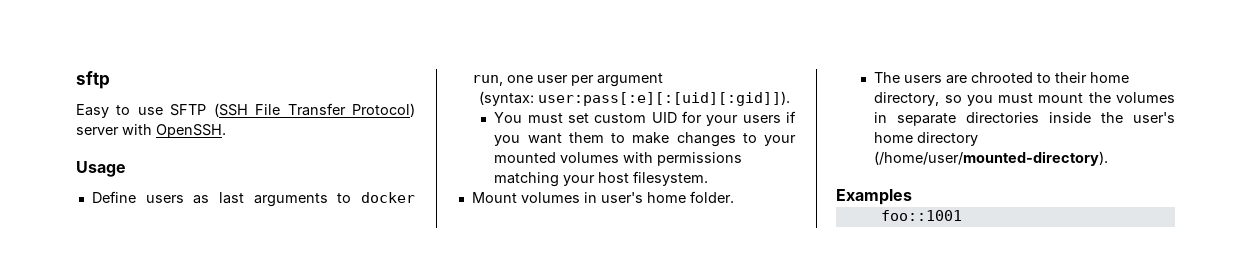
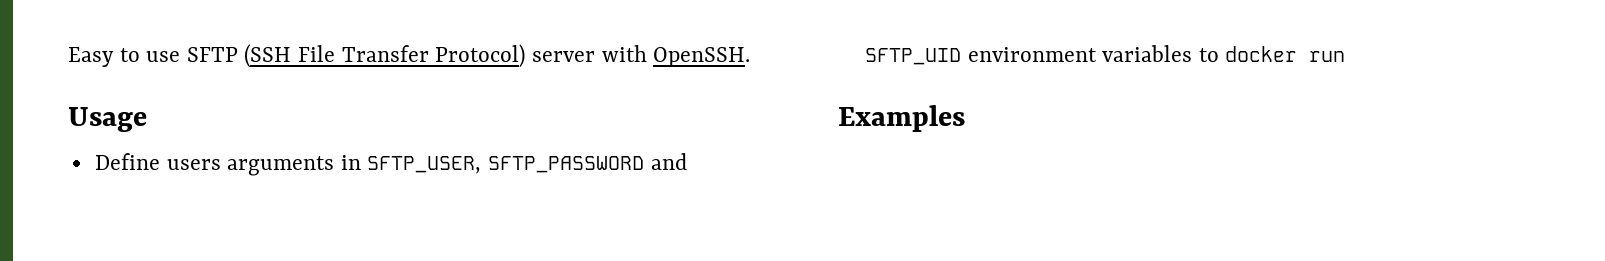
[76,71,110,89] sftp // -> (68, 57) none
[193,192,416,207] [471,73,663,87] [478,91,790,106] [494,111,796,126] [494,132,796,147] [494,152,743,166] [494,171,709,187] [471,191,734,203] [874,72,1130,84] [874,92,1175,106] [874,112,1175,126] [874,132,979,146] [874,151,1109,166] as last arguments to docker run, one user per argument // (syntax: user:pass[:e][:[uid][:gid]]). // You must set custom UID for your users if you want them to make changes to your mounted volumes with permissions matching your host filesystem. // Mount volumes in user's home folder. // The users are chrooted to their home directory, so you must mount the volumes in separate directories inside the user's home directory (/home/user/mounted-directory). -> [227,153,687,176] [864,45,1346,65] arguments in SFTP_USER, SFTP_PASSWORD and SFTP_UID environment variables to docker run
[880,210,962,221] // foo::1001 -> (965, 118) none

